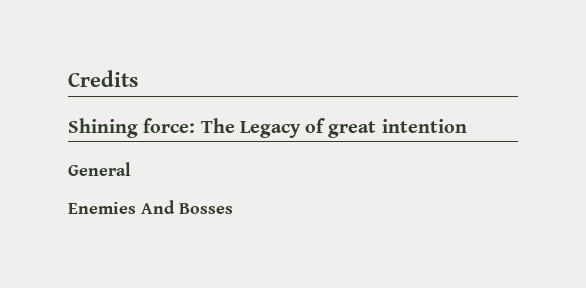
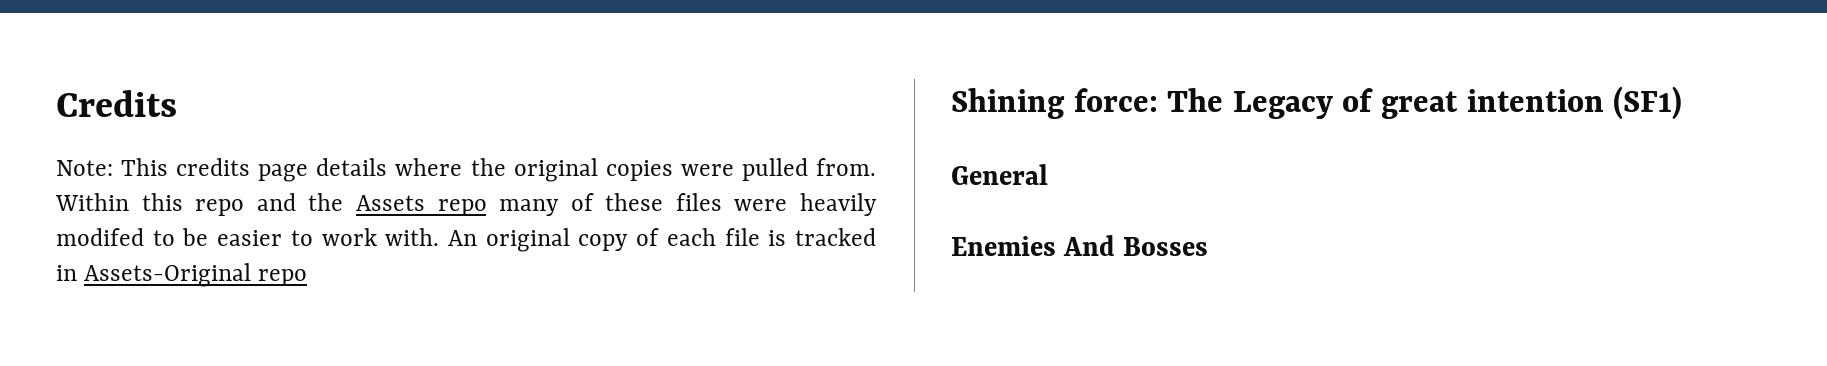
(138, 78) none -> [56,158,876,182] [55,193,878,216] [56,228,876,252] [56,263,308,287] // Note: This credits page details where the original copies were pulled from. Within this repo and the Assets repo many of these files were heavily modifed to be easier to work with. An original copy of each file is tracked in Assets-Original repo
(467, 126) none -> [1613,86,1683,120] (SF1)

